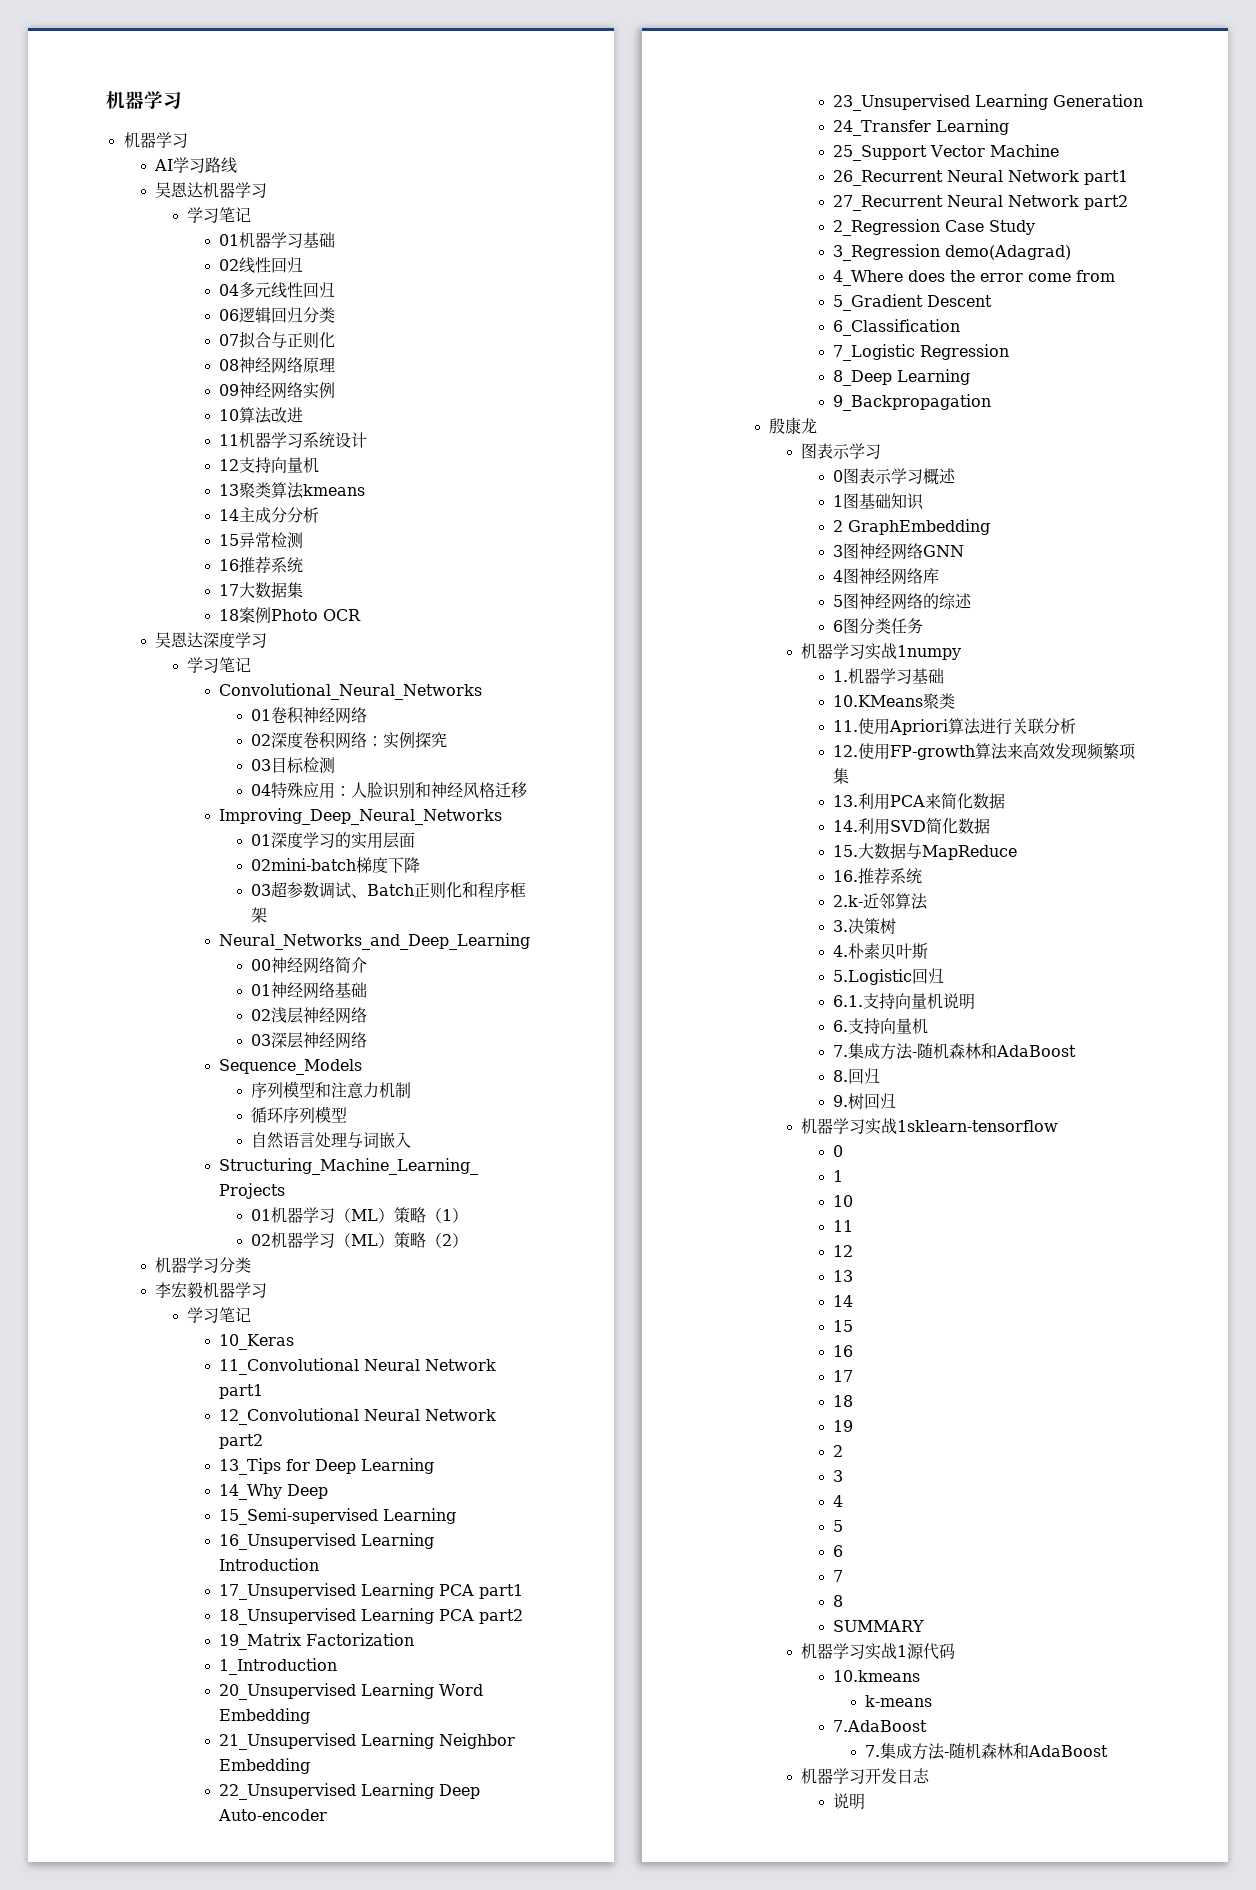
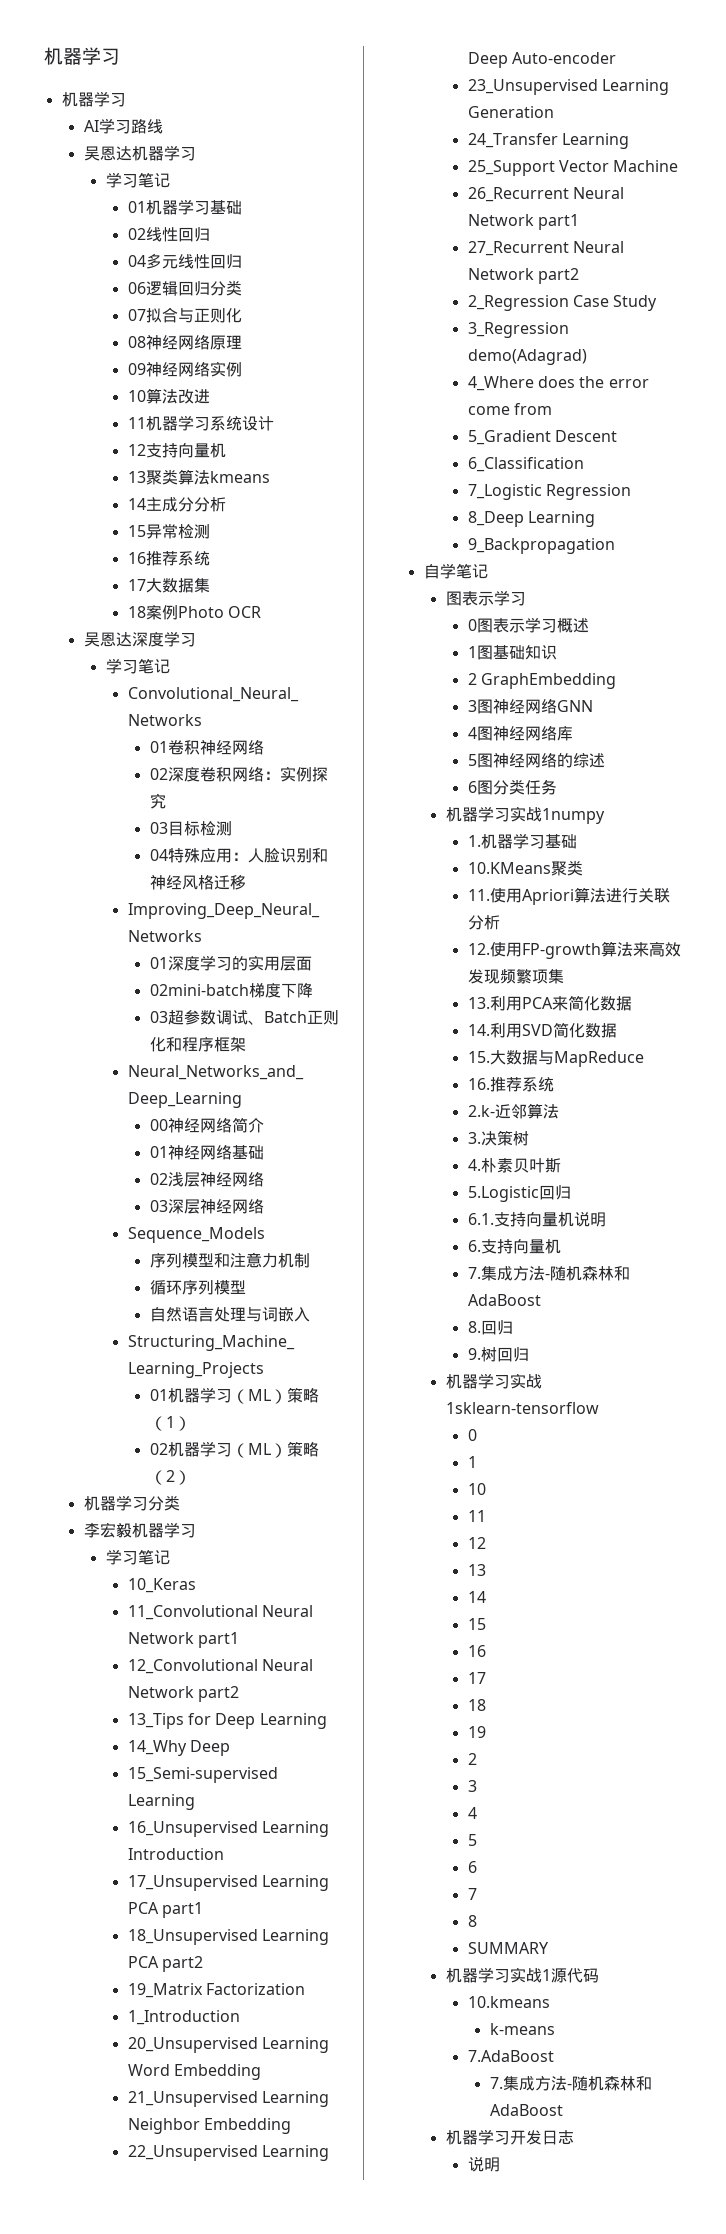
[769,417,818,434] 殷康龙 -> [423,563,488,579] 自学笔记

